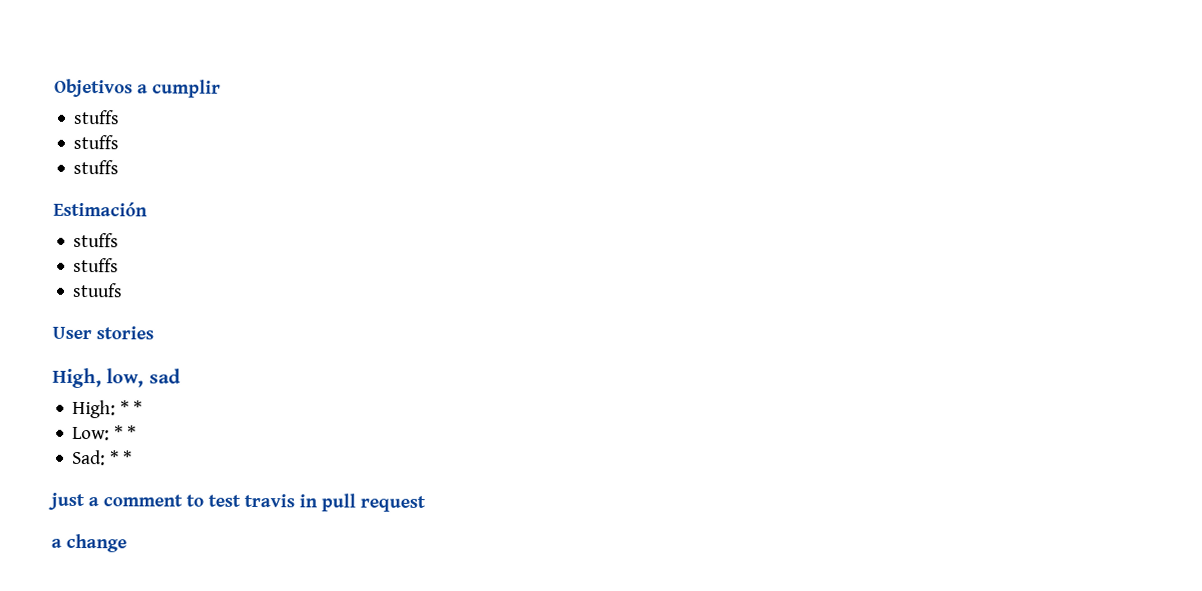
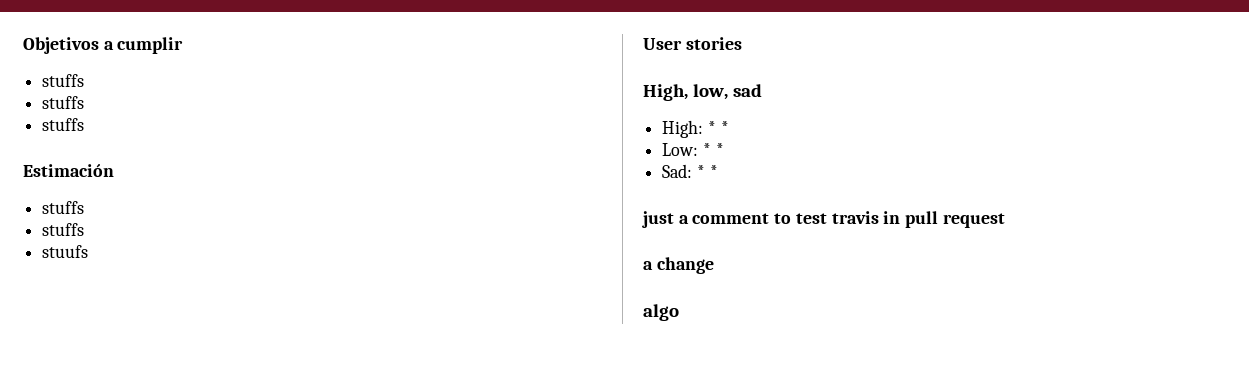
(127, 543) none -> [643,304,679,321] // algo

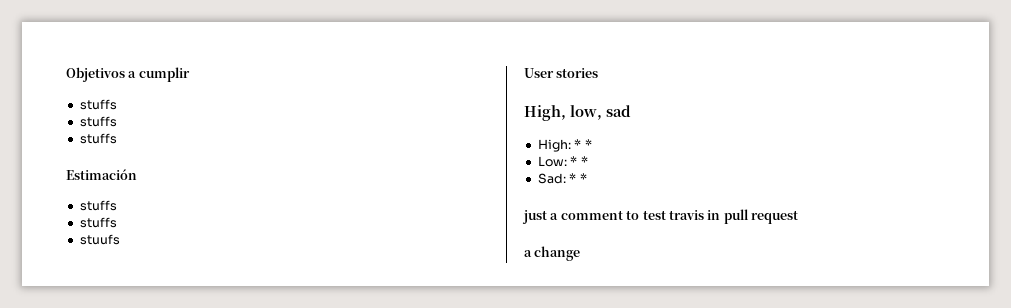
[643,304,679,321] // algo -> (581, 253) none

